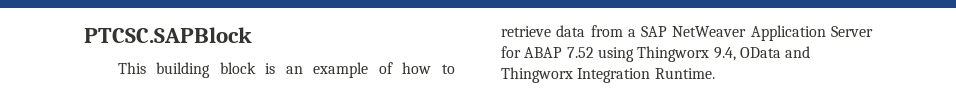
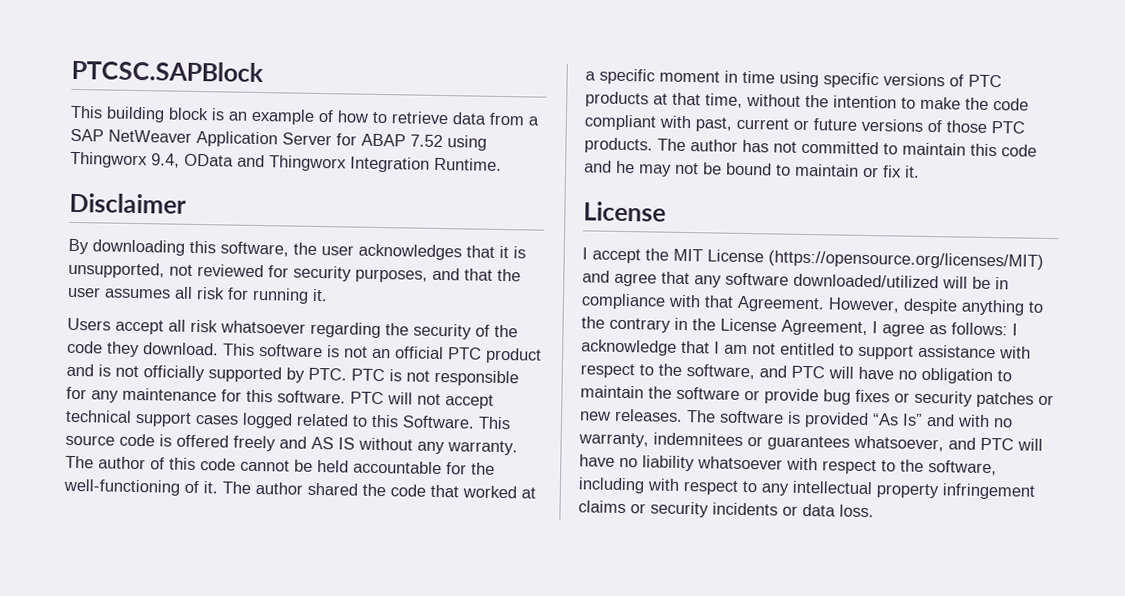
(715, 73) none -> [69,192,187,214] [68,238,526,261] [68,261,521,283] [67,286,328,304] [67,317,518,340] [67,340,542,364] [66,363,519,387] [66,386,494,409] [65,409,511,430] [65,433,518,456] [65,455,495,475] [63,478,536,499] [585,68,1002,89] [585,91,1029,111] [584,114,1025,134] [584,137,1037,157] [584,160,920,178] [583,201,666,222] [582,247,1044,270] [582,270,1009,290] [581,293,1044,316] [581,316,1018,337] [581,339,1031,360] [580,363,1012,385] [580,385,1054,408] [579,408,1013,429] [578,432,1043,452] [579,454,997,476] [578,477,1035,500] [578,500,874,518] // Disclaimer // By downloading this software, the user acknowledges that it is unsupported, not reviewed for security purposes, and that the user assumes all risk for running it. // Users accept all risk whatsoever regarding the security of the code they download. This software is not an official PTC product and is not officially supported by PTC. PTC is not responsible for any maintenance for this software. PTC will not accept technical support cases logged related to this Software. This source code is offered freely and AS IS without any warranty. The author of this code cannot be held accountable for the well-functioning of it. The author shared the code that worked at a specific moment in time using specific versions of PTC products at that time, without the intention to make the code compliant with past, current or future versions of those PTC products. The author has not committed to maintain this code and he may not be bound to maintain or fix it. // License // I accept the MIT License (https://opensource.org/licenses/MIT) and agree that any software downloaded/utilized will be in compliance with that Agreement. However, despite anything to the contrary in the License Agreement, I agree as follows: I acknowledge that I am not entitled to support assistance with respect to the software, and PTC will have no obligation to maintain the software or provide bug fixes or security patches or new releases. The software is provided “As Is” and with no warranty, indemnitees or guarantees whatsoever, and PTC will have no liability whatsoever with respect to the software, including with respect to any intellectual property infringement claims or security incidents or data loss.

